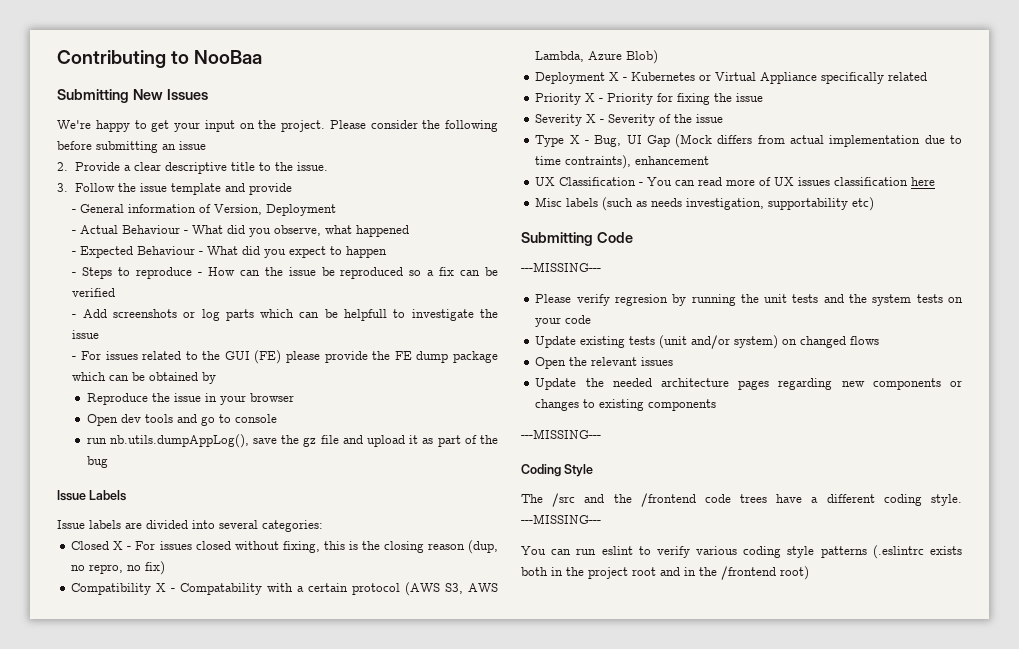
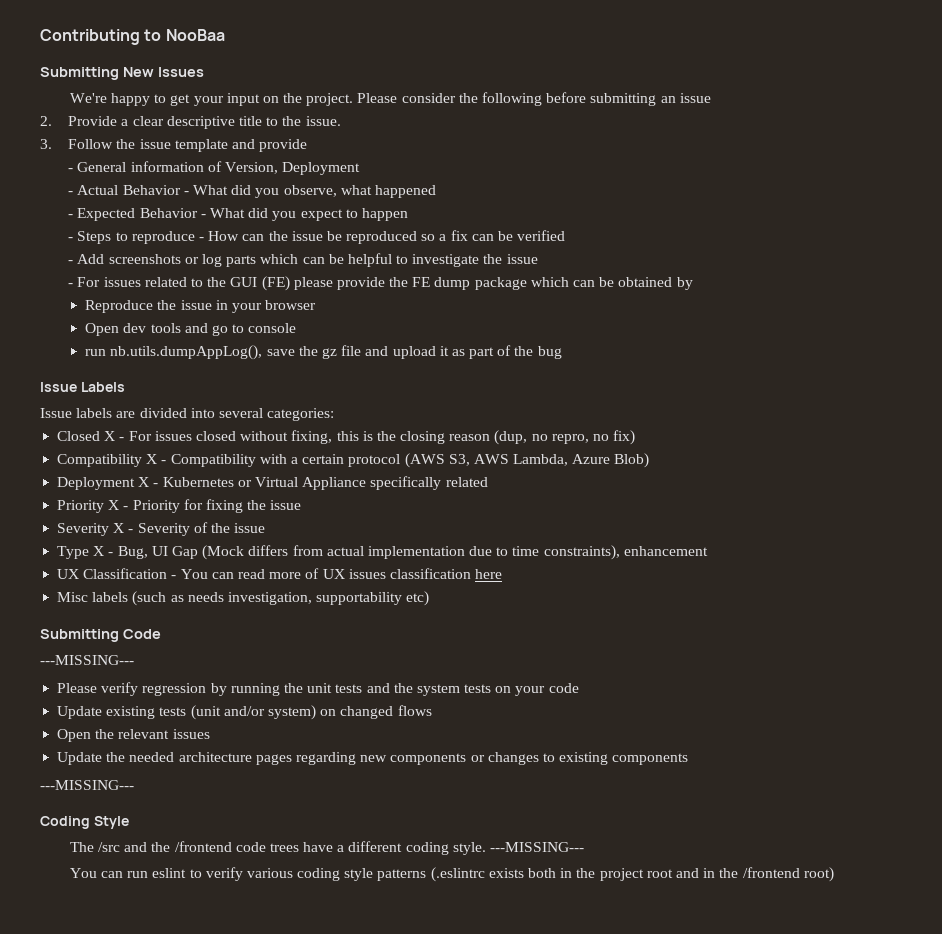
[122,225,181,234] Behaviour -> [122,185,181,195] Behavior
[137,246,196,255] Behaviour -> [139,208,198,218] Behavior
[344,309,388,321] helpfull -> [347,253,392,267] helpful
[180,583,263,595] Compatability -> [170,454,256,467] Compatibility
[565,155,632,169] contraints), -> [543,545,620,560] constraints),
[614,294,668,306] regresion -> [142,683,207,696] regression

